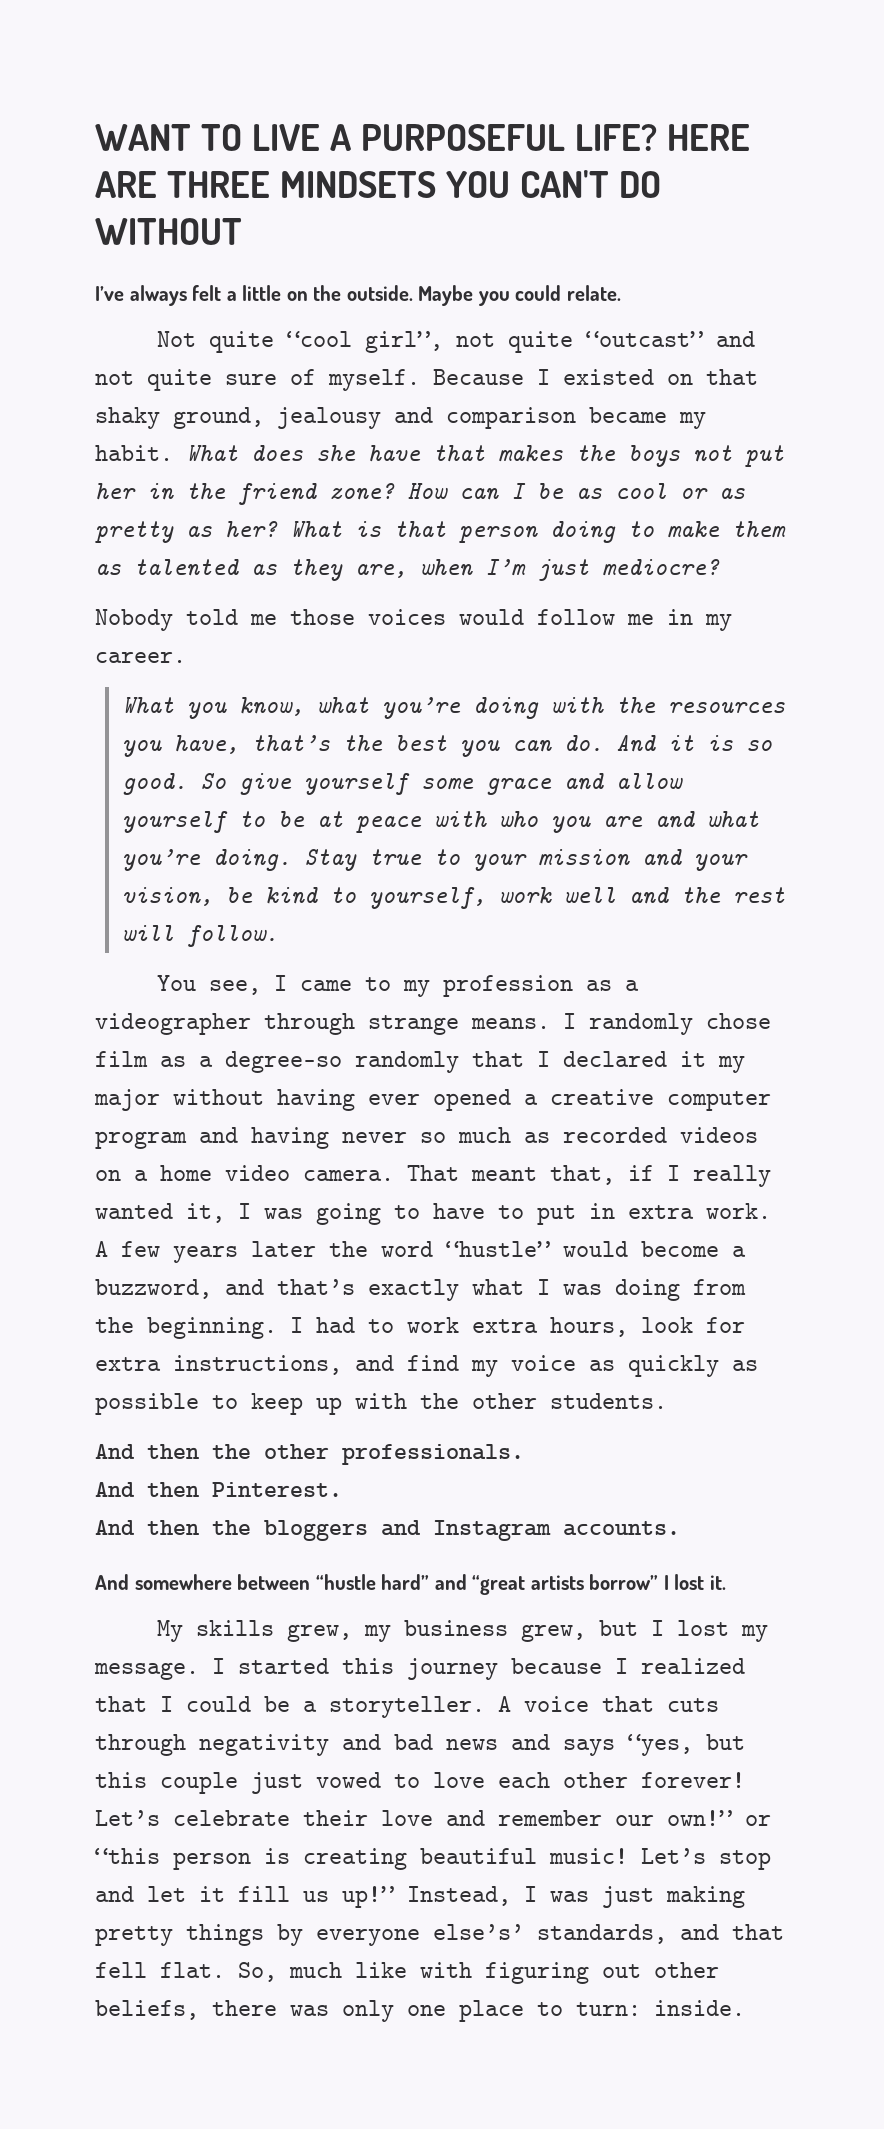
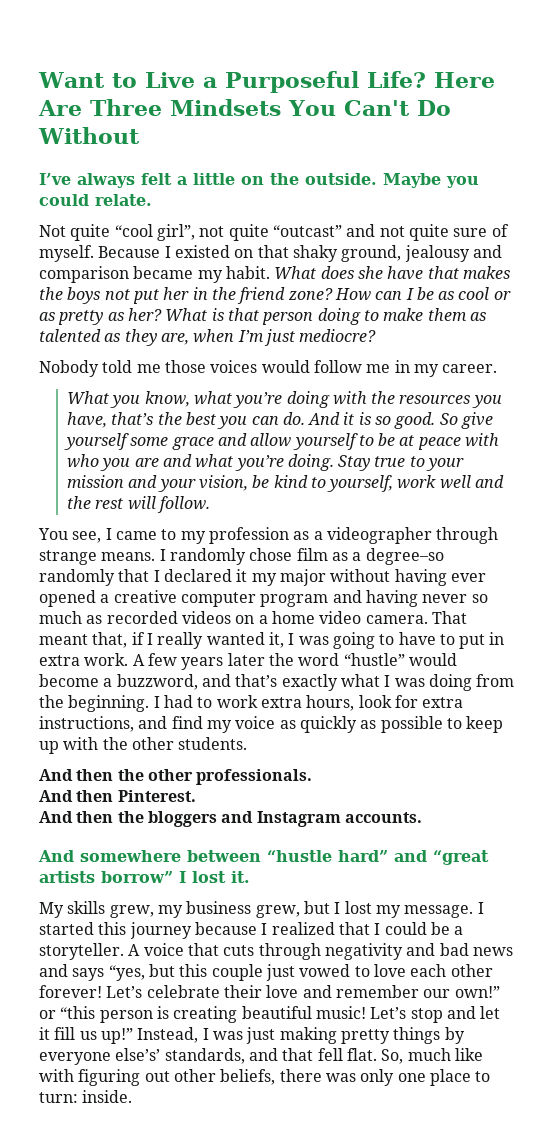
[95,124,750,151] [95,170,661,198] [95,218,242,245] WANT TO LIVE A PURPOSEFUL LIFE? HERE ARE THREE MINDSETS YOU CAN'T DO WITHOUT -> [38,71,495,93] [38,99,451,116] [38,127,140,144] Want to Live a Purposeful Life? Here Are Three Mindsets You Can't Do Without

